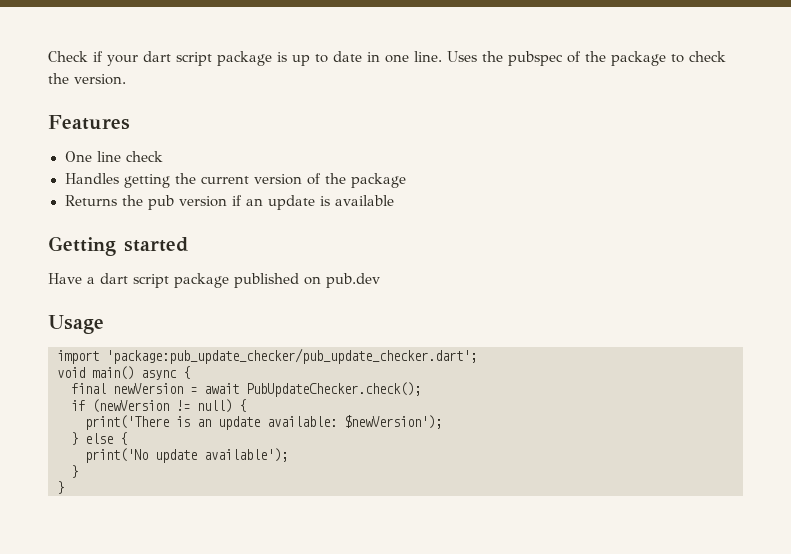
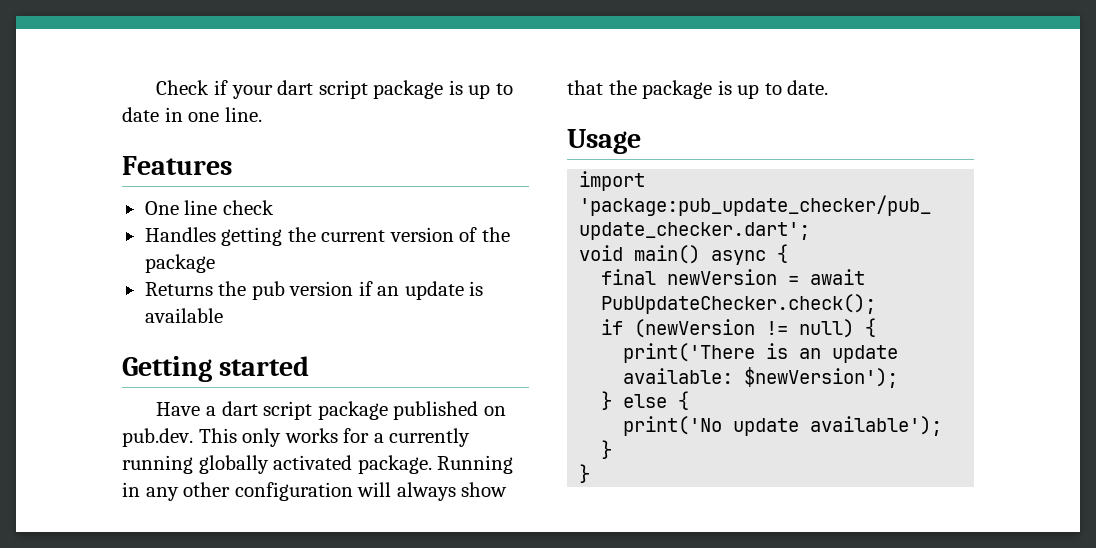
[447,51,726,66] [48,73,126,85] Uses the pubspec of the package to check the version. -> (262, 114) none
[326,273,380,288] pub.dev -> [122,428,471,447] [122,455,514,474] [122,482,508,501] [567,80,829,99] pub.dev. This only works for a currently running globally activated package. Running in any other configuration will always show that the package is up to date.

